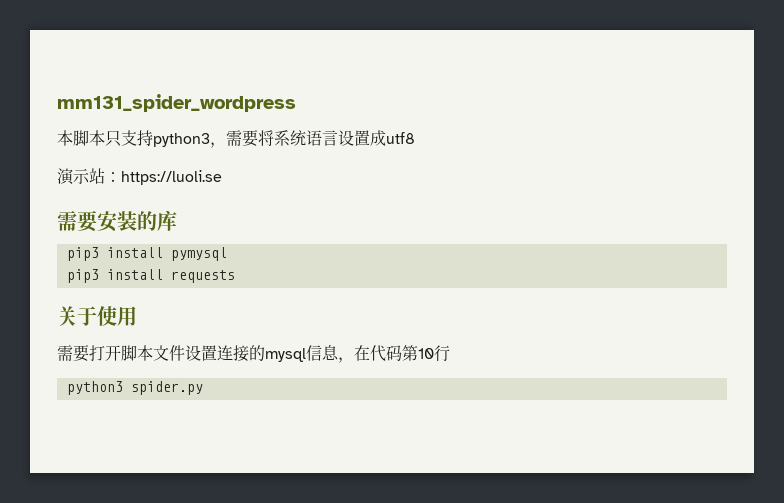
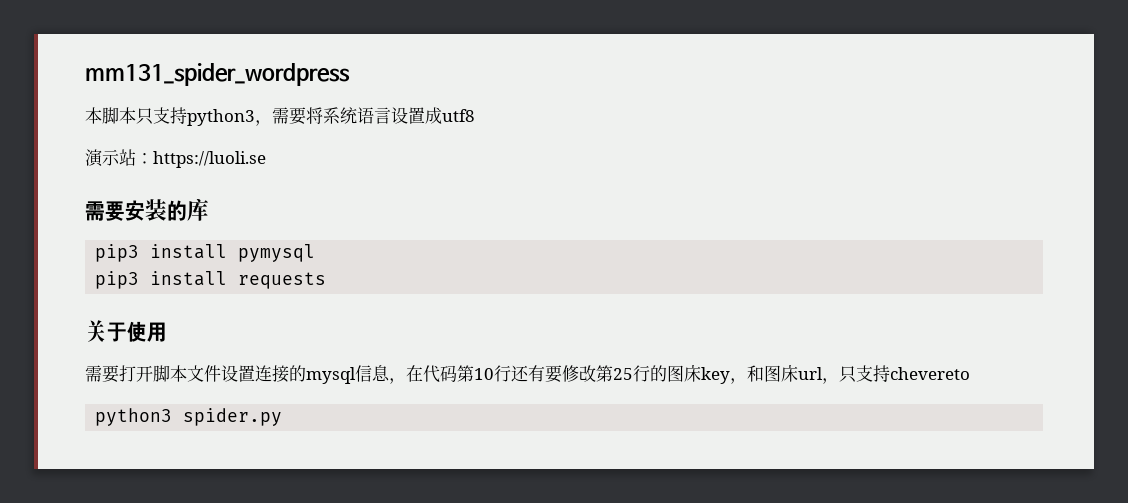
(450, 353) none -> [511,365,970,384] 还有要修改第25行的图床key，和图床url，只支持chevereto

